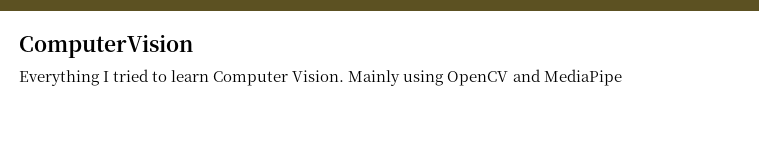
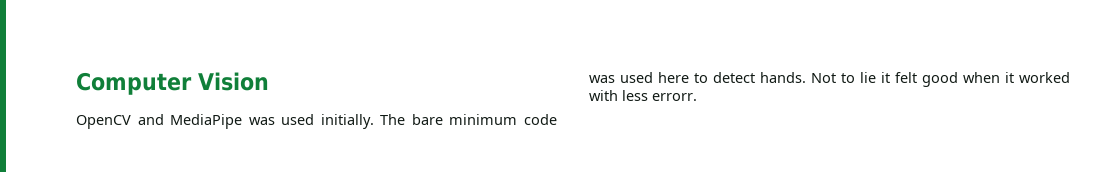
[19,34,193,58] [19,69,622,86] ComputerVision // Everything I tried to learn Computer Vision. Mainly using OpenCV and MediaPipe -> [76,72,269,95] [76,114,557,129] [589,72,1070,87] [589,90,697,101] Computer Vision // OpenCV and MediaPipe was used initially. The bare minimum code was used here to detect hands. Not to lie it felt good when it worked with less errorr.

